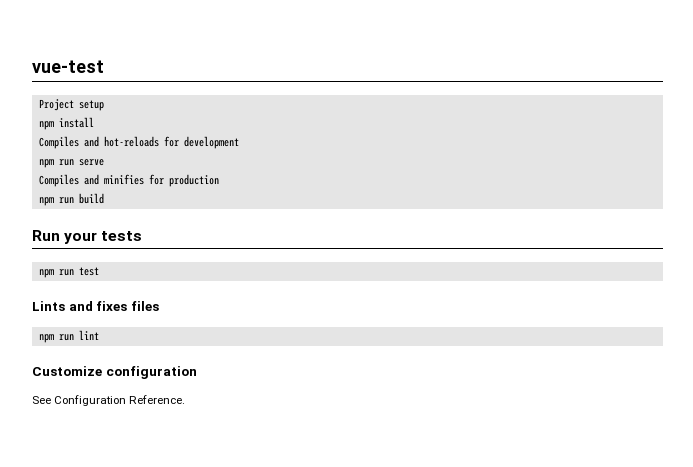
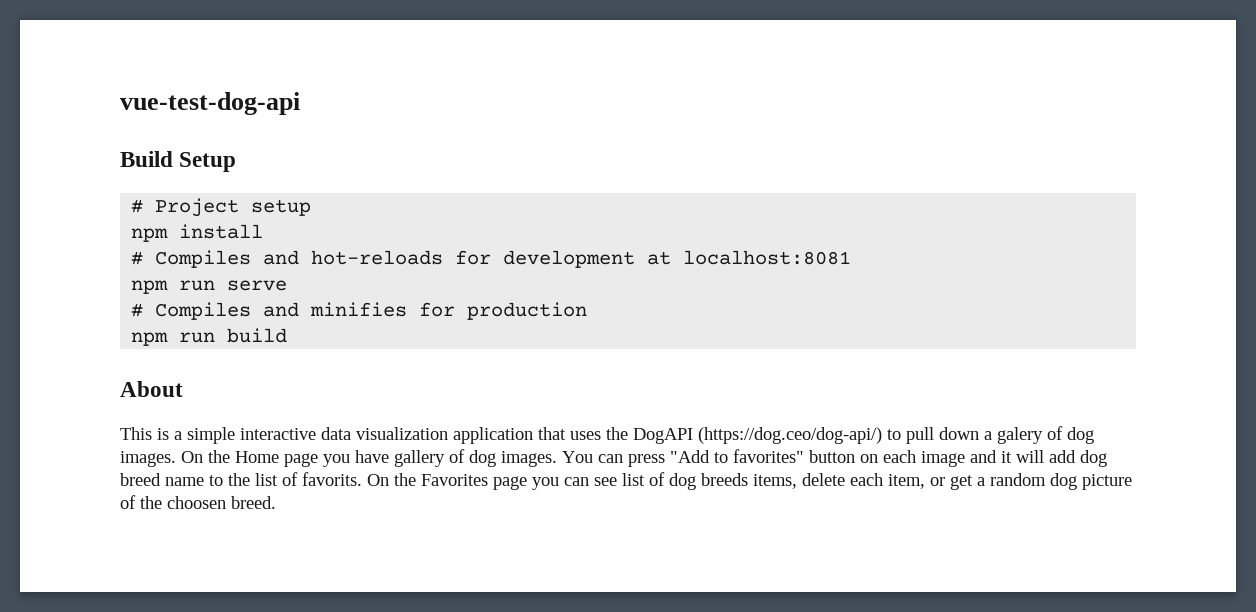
[32,60,104,73] vue-test // -> [120,92,300,115] [120,151,237,172] [131,199,144,213] vue-test-dog-api // Build Setup // #
(94, 122) none -> [131,251,144,265] #
(239, 142) none -> [647,250,852,265] at localhost:8081
(104, 162) none -> [131,303,144,317] #
[32,230,143,244] [38,267,99,278] [32,301,159,311] [38,330,99,343] [32,366,197,379] [32,395,186,406] Run your tests // npm run test // Lints and fixes files // npm run lint // Customize configuration // See Configuration Reference. -> [120,381,183,397] [120,426,1094,444] [120,449,1107,467] [120,472,1132,490] [120,495,276,509] About // This is a simple interactive data visualization application that uses the DogAPI (https://dog.ceo/dog-api/) to pull down a galery of dog images. On the Home page you have gallery of dog images. You can press "Add to favorites" button on each image and it will add dog breed name to the list of favorits. On the Favorites page you can see list of dog breeds items, delete each item, or get a random dog picture of the choosen breed.

